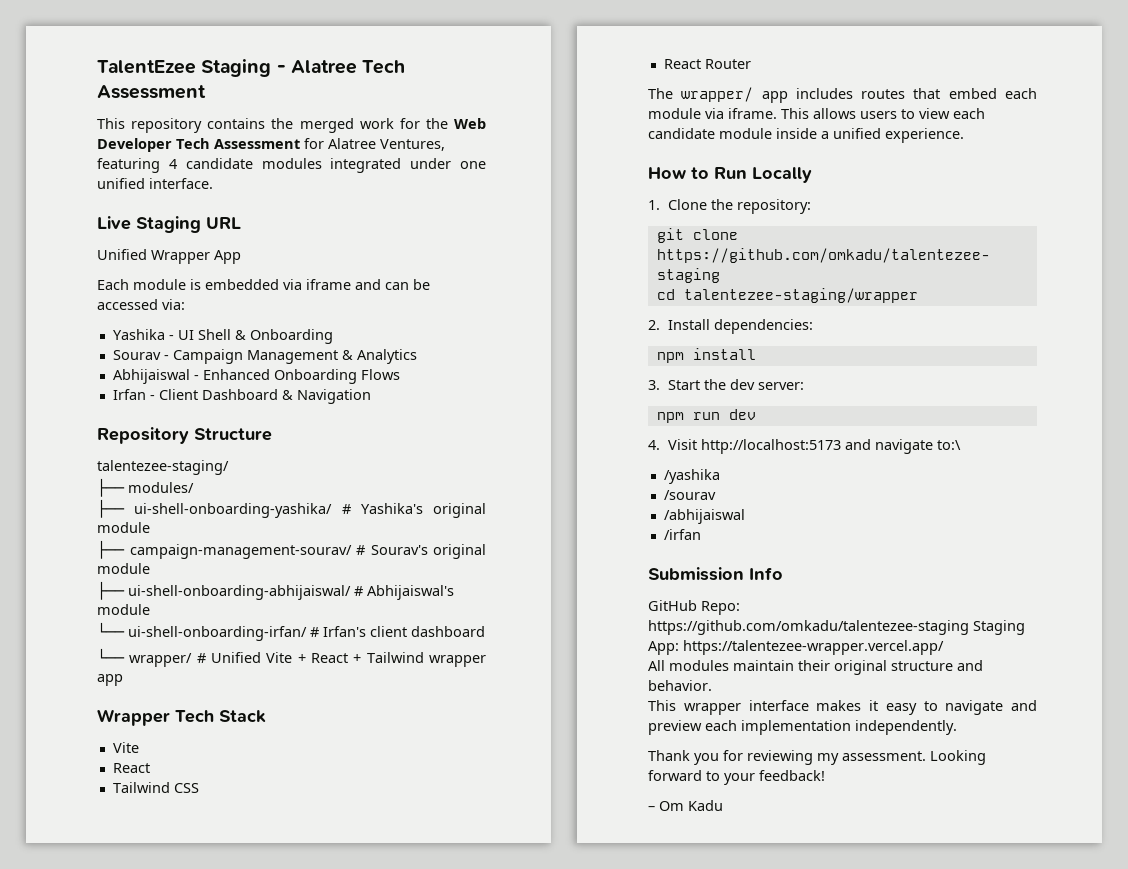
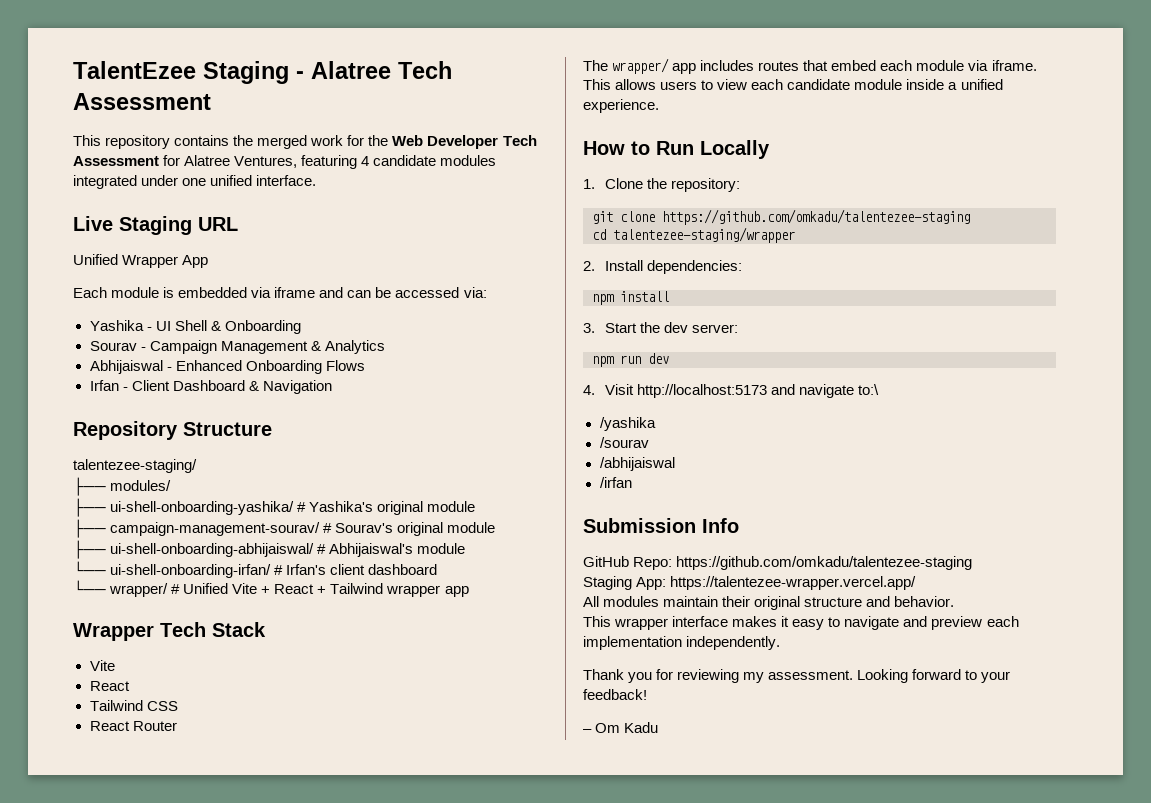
(969, 627) none -> (973, 563) //

